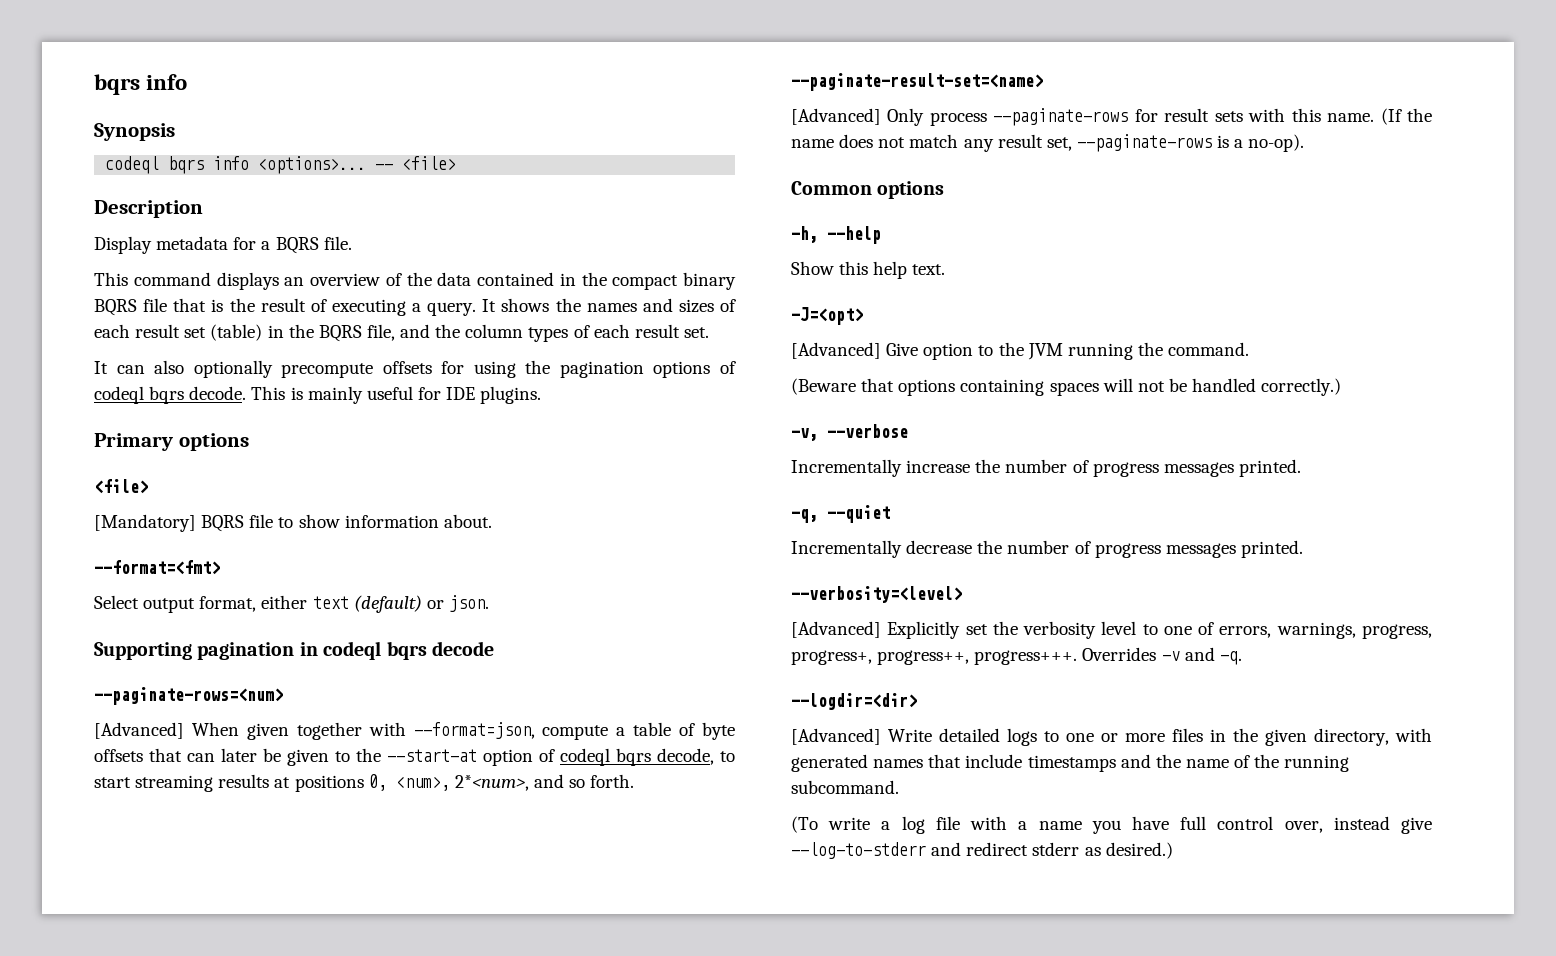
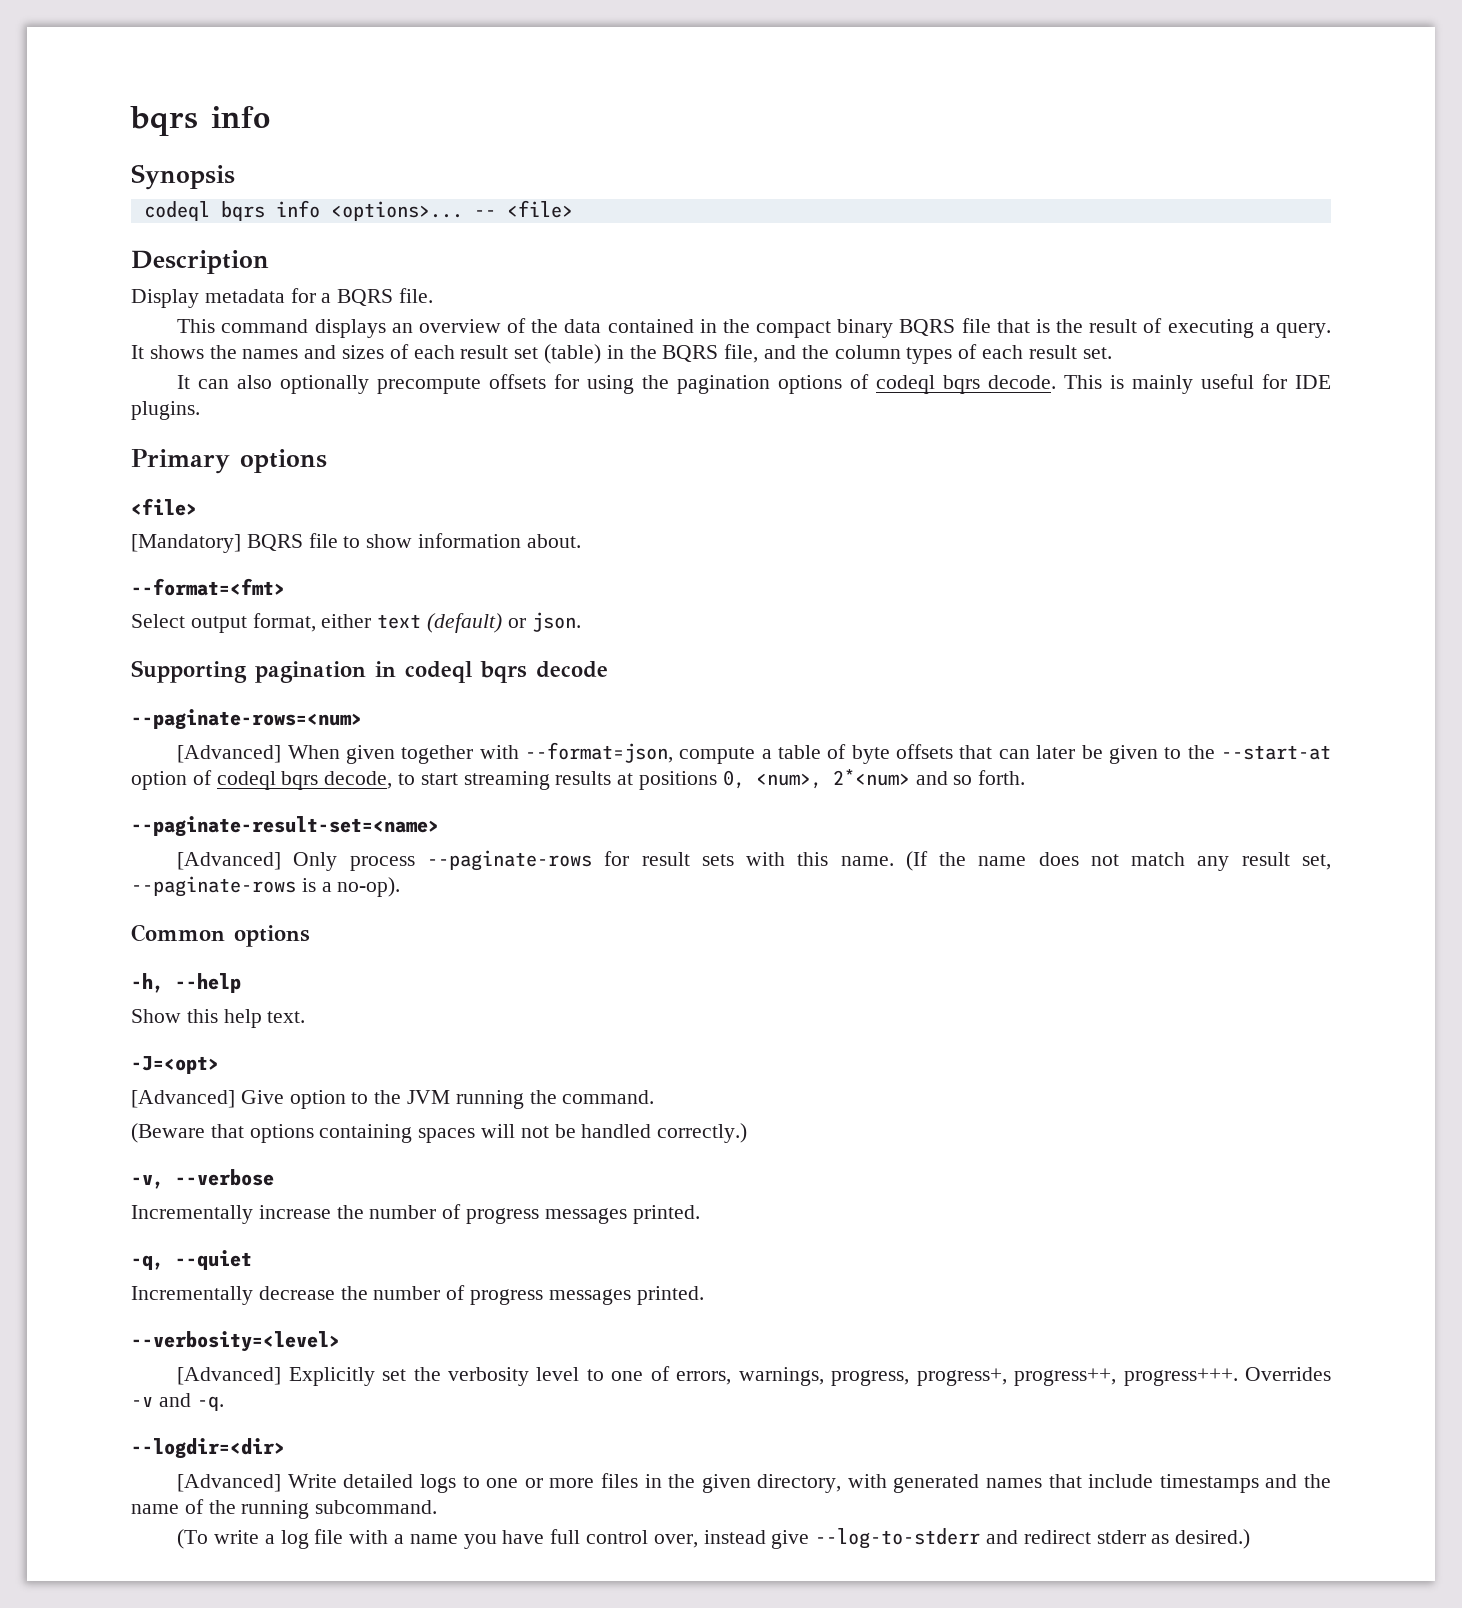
[454,775,529,791] 2*<num>, -> [832,769,910,786] 2*<num>

